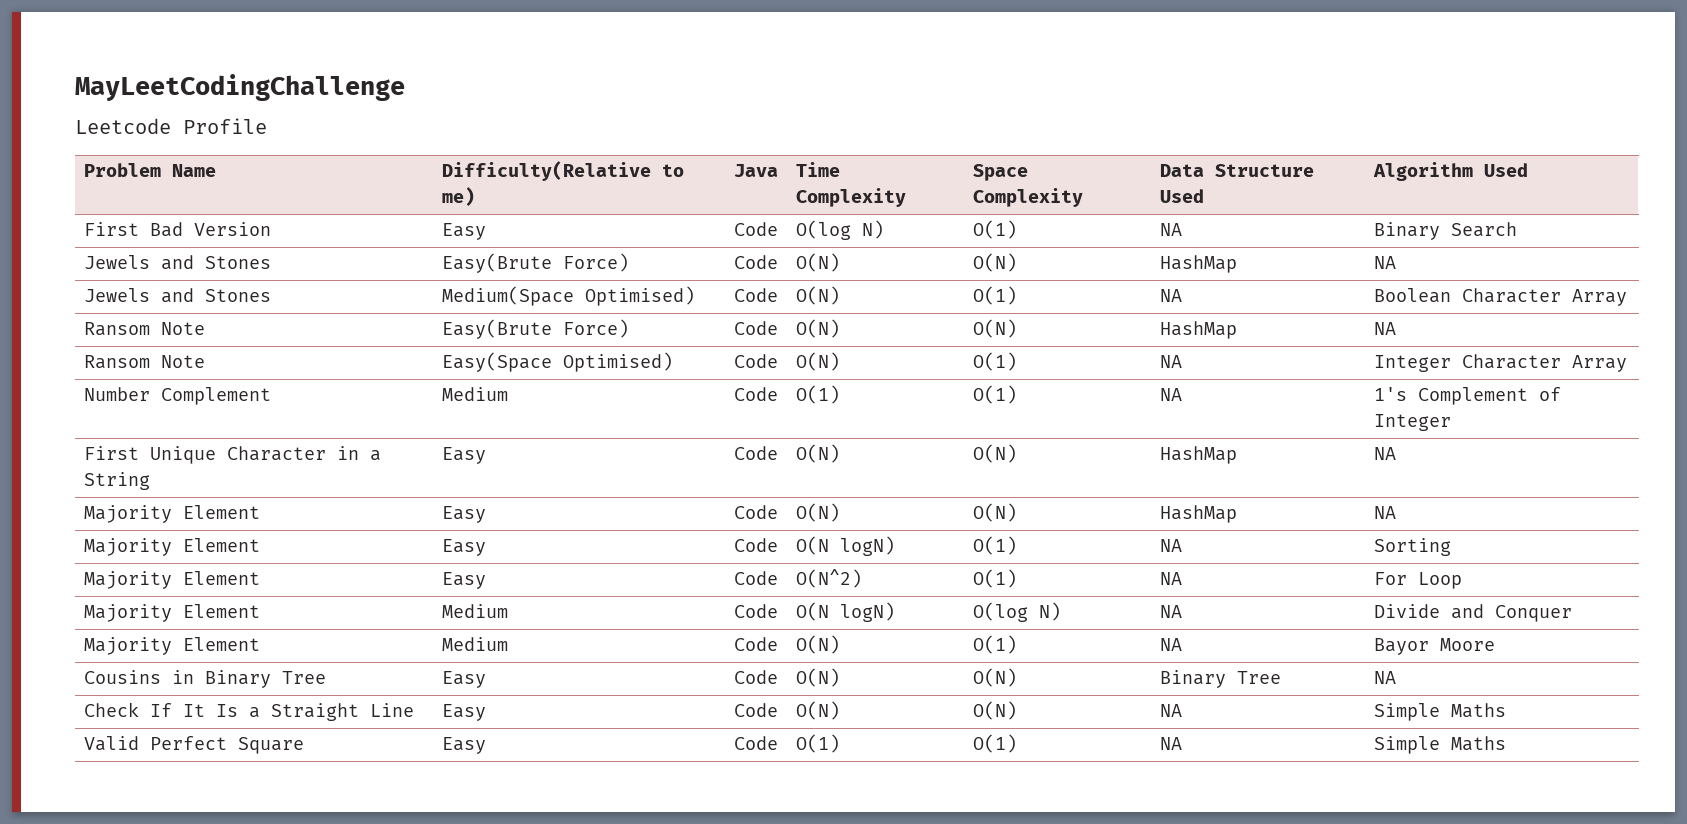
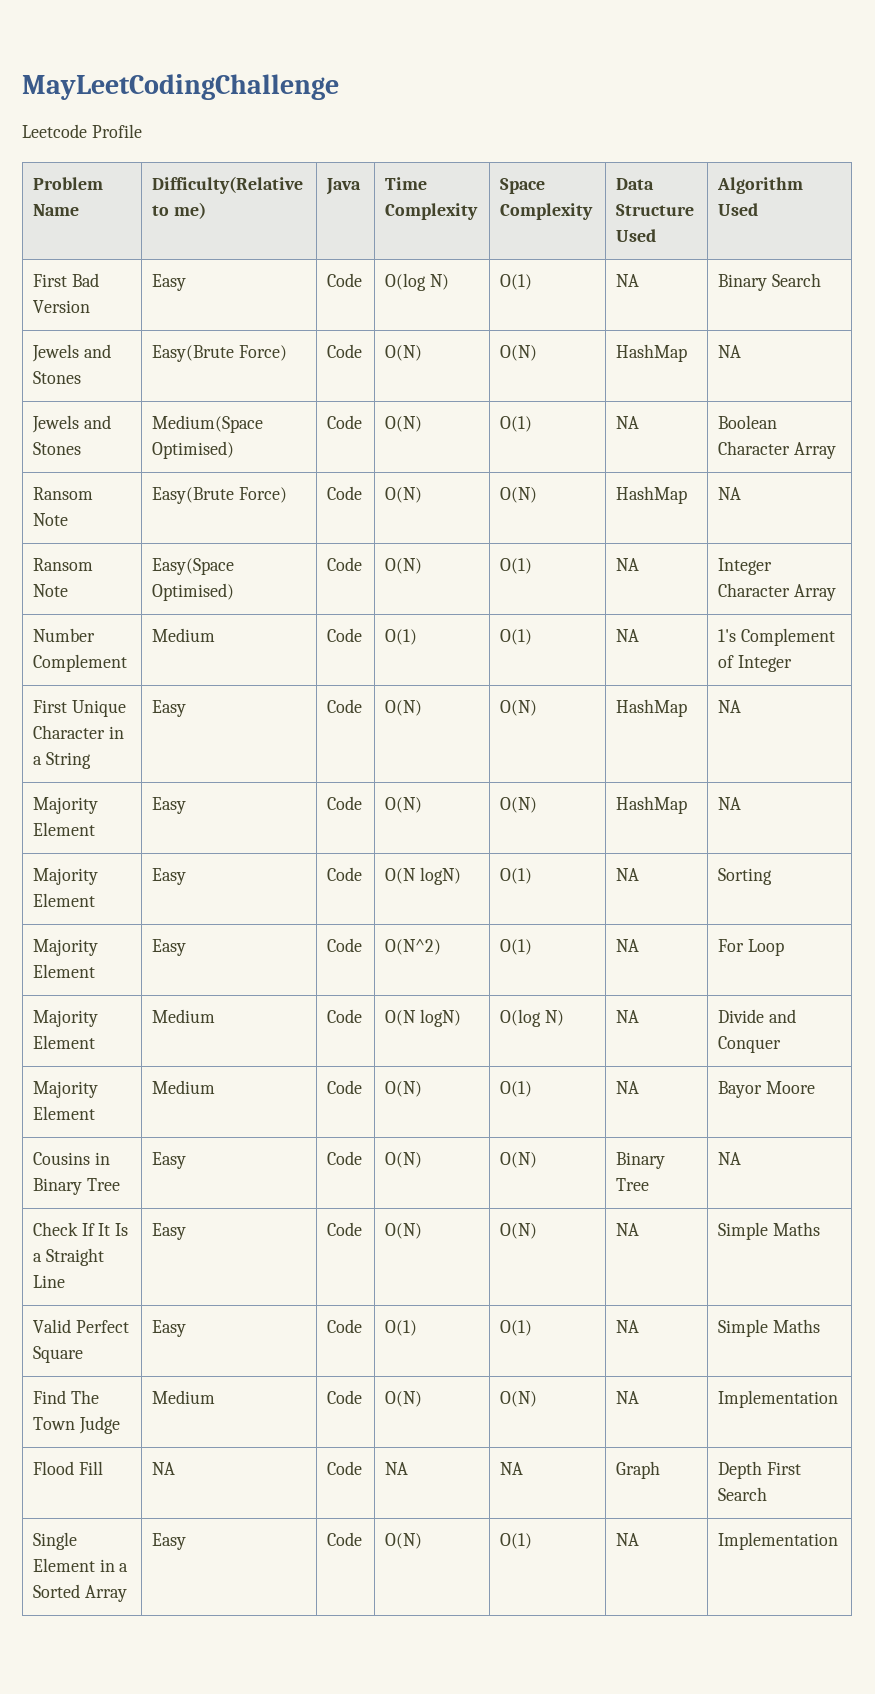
(1506, 743) none -> [32,1390,99,1404] [32,1416,120,1434] [151,1390,215,1404] [326,1390,362,1404] [384,1391,422,1407] [499,1391,537,1407] [615,1391,639,1404] [717,1390,838,1408] [32,1461,103,1475] [151,1462,175,1475] [326,1461,362,1475] [384,1462,408,1475] [499,1462,523,1475] [615,1461,660,1479] [717,1461,801,1479] [717,1487,767,1501] [32,1532,77,1550] [32,1558,129,1572] [32,1584,127,1602] [151,1533,186,1550] [326,1532,362,1546] [384,1533,422,1549] [499,1533,532,1549] [615,1533,639,1546] [717,1532,838,1550] // Find The Town Judge | Medium | Code | O(N) | O(N) | NA | Implementation // Flood Fill | NA | Code | NA | NA | Graph | Depth First Search // Single Element in a Sorted Array | Easy | Code | O(N) | O(1) | NA | Implementation

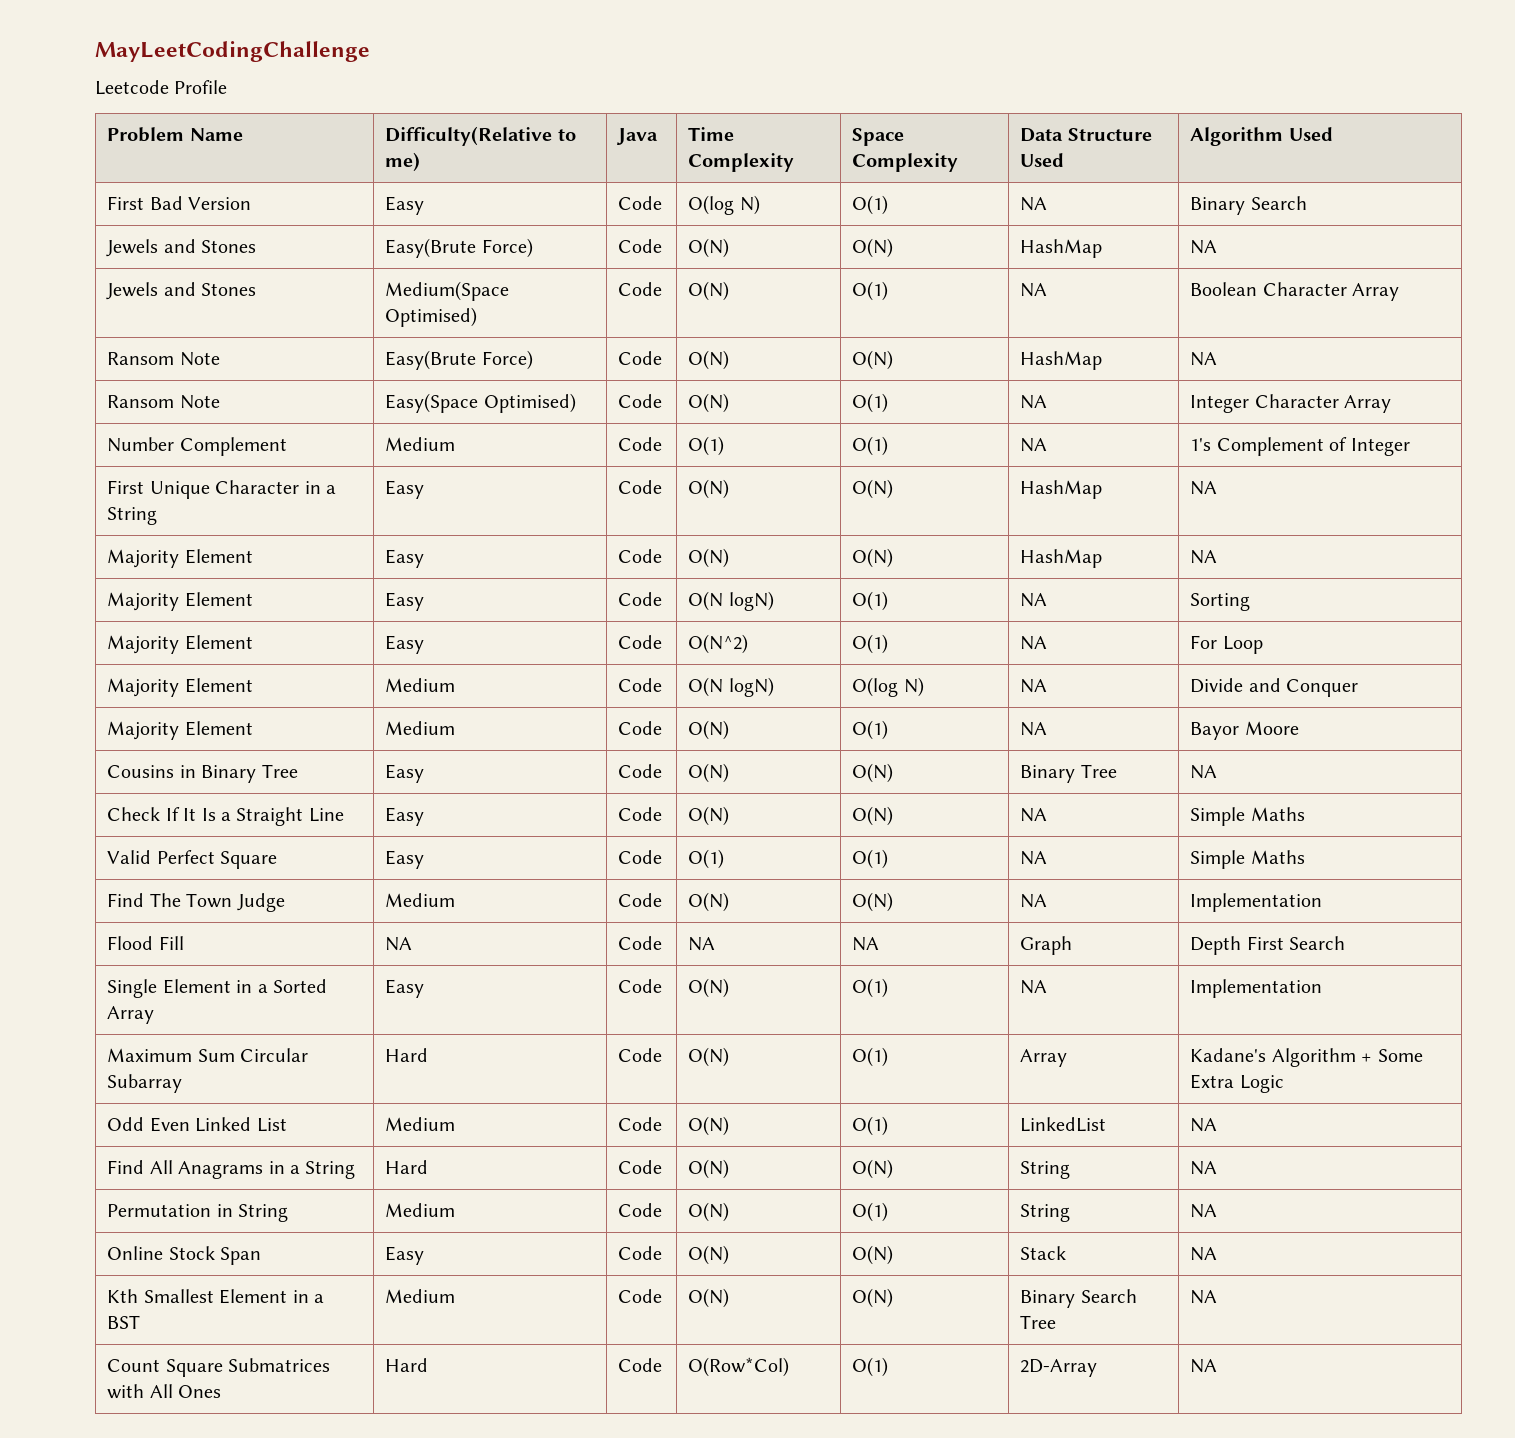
(838, 1541) none -> [107,1048,309,1062] [107,1074,183,1093] [385,1048,429,1062] [618,1048,663,1062] [688,1047,730,1067] [852,1047,889,1067] [1020,1049,1068,1067] [1190,1048,1423,1067] [1190,1074,1284,1093] [107,1117,287,1132] [385,1117,456,1131] [618,1117,663,1131] [688,1116,730,1136] [852,1116,889,1136] [1020,1117,1107,1132] [1190,1118,1218,1132] [107,1160,356,1179] [385,1160,429,1174] [618,1160,663,1174] [688,1159,730,1179] [852,1159,894,1179] [1020,1161,1071,1179] [1190,1161,1218,1175] [107,1204,289,1222] [385,1203,456,1217] [618,1203,663,1217] [688,1202,730,1222] [852,1202,889,1222] [1020,1204,1071,1222] [1190,1204,1218,1218] [107,1246,262,1265] [385,1246,425,1265] [618,1246,663,1260] [688,1245,730,1265] [852,1245,894,1265] [1020,1246,1067,1260] [1190,1247,1218,1261] [107,1289,325,1304] [107,1315,141,1329] [385,1289,456,1303] [618,1289,663,1303] [688,1288,730,1308] [852,1288,894,1308] [1020,1289,1137,1308] [1020,1315,1057,1329] [1190,1290,1218,1304] [107,1358,331,1377] [107,1384,222,1399] [385,1358,429,1372] [618,1358,663,1372] [688,1357,790,1377] [852,1357,889,1377] [1020,1359,1098,1377] [1190,1359,1218,1373] // Maximum Sum Circular Subarray | Hard | Code | O(N) | O(1) | Array | Kadane's Algorithm + Some Extra Logic // Odd Even Linked List | Medium | Code | O(N) | O(1) | LinkedList | NA // Find All Anagrams in a String | Hard | Code | O(N) | O(N) | String | NA // Permutation in String | Medium | Code | O(N) | O(1) | String | NA // Online Stock Span | Easy | Code | O(N) | O(N) | Stack | NA // Kth Smallest Element in a BST | Medium | Code | O(N) | O(N) | Binary Search Tree | NA // Count Square Submatrices with All Ones | Hard | Code | O(Row*Col) | O(1) | 2D-Array | NA

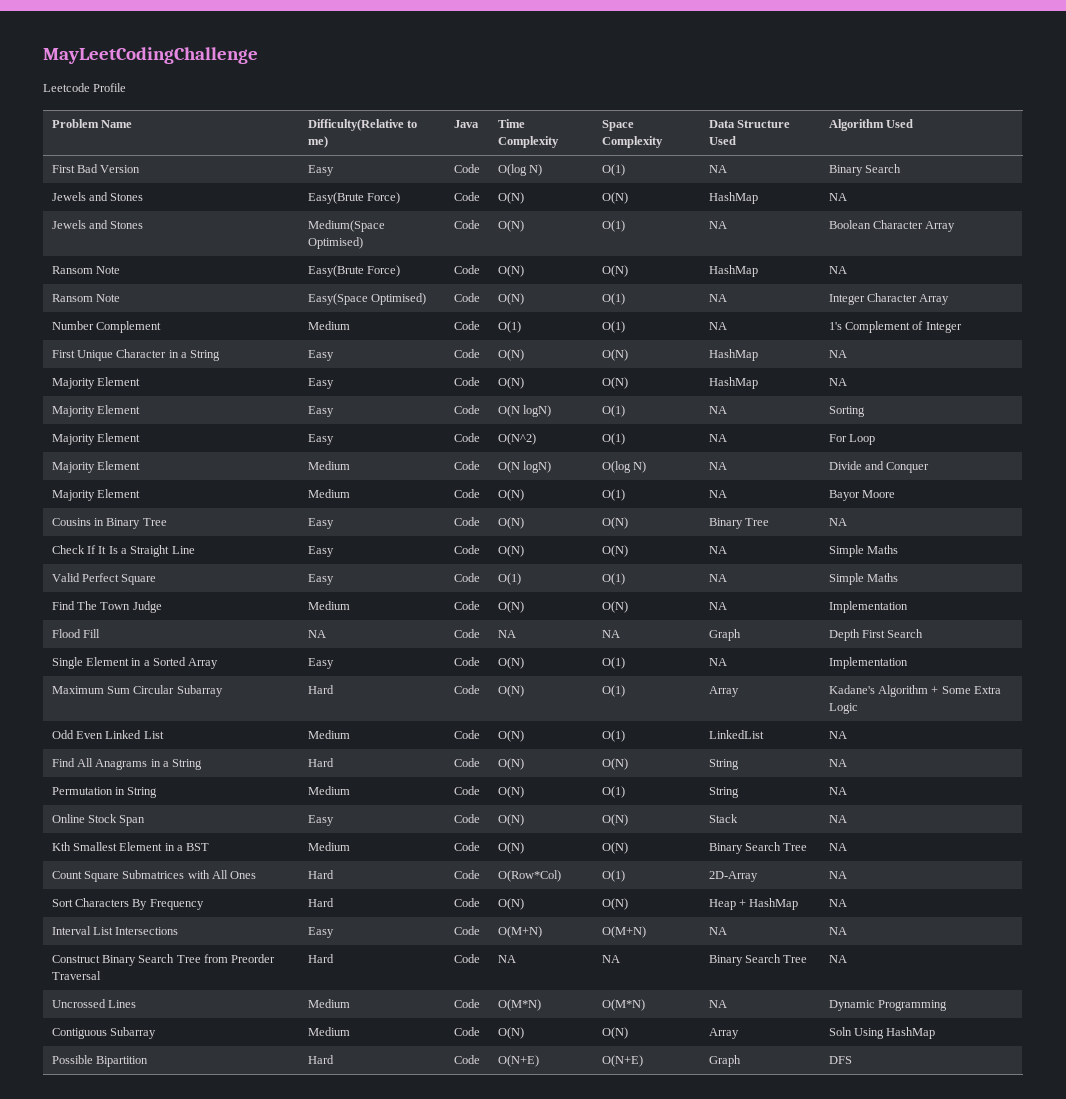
(1218, 1366) none -> [51,898,204,910] [307,898,334,907] [453,898,480,907] [497,898,524,910] [601,898,628,910] [708,898,799,910] [828,899,847,907] [51,926,179,935] [307,927,334,938] [453,926,480,935] [497,926,542,938] [601,926,646,938] [708,927,727,935] [828,927,847,935] [51,954,276,966] [51,971,101,980] [307,954,334,963] [453,954,480,963] [497,955,516,963] [601,955,620,963] [708,954,808,966] [828,955,847,963] [51,999,136,1008] [307,999,350,1008] [453,999,480,1008] [497,999,541,1011] [601,999,645,1011] [708,1000,727,1008] [828,1000,947,1011] [51,1027,156,1039] [307,1027,350,1036] [453,1027,480,1036] [497,1027,524,1039] [601,1027,628,1039] [708,1028,739,1039] [828,1027,936,1039] [51,1055,148,1067] [307,1055,334,1064] [453,1055,480,1064] [497,1055,539,1067] [601,1055,643,1067] [708,1055,741,1067] [828,1056,852,1064] // Sort Characters By Frequency | Hard | Code | O(N) | O(N) | Heap + HashMap | NA // Interval List Intersections | Easy | Code | O(M+N) | O(M+N) | NA | NA // Construct Binary Search Tree from Preorder Traversal | Hard | Code | NA | NA | Binary Search Tree | NA // Uncrossed Lines | Medium | Code | O(M*N) | O(M*N) | NA | Dynamic Programming // Contiguous Subarray | Medium | Code | O(N) | O(N) | Array | Soln Using HashMap // Possible Bipartition | Hard | Code | O(N+E) | O(N+E) | Graph | DFS

